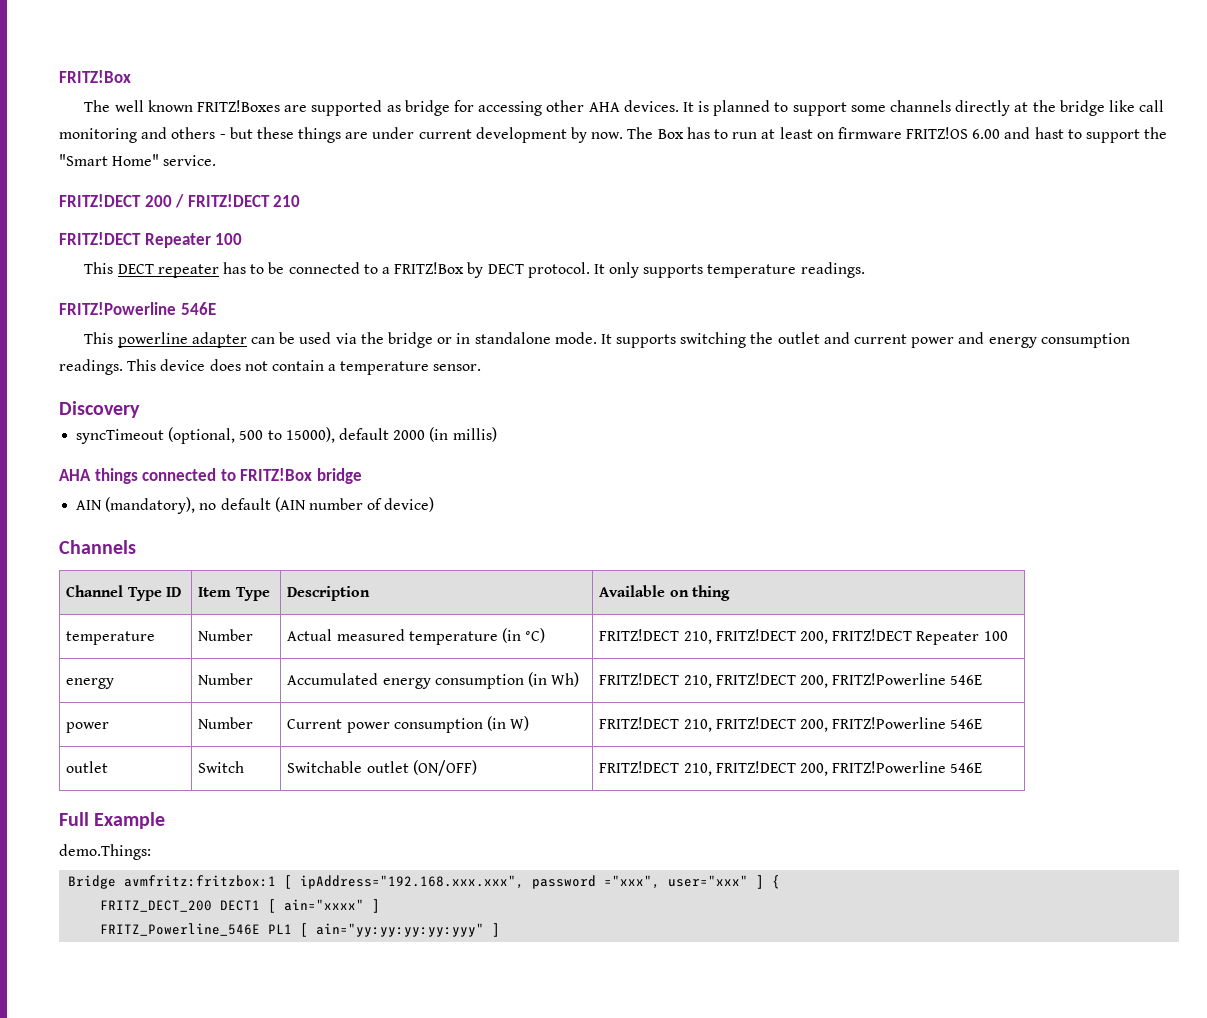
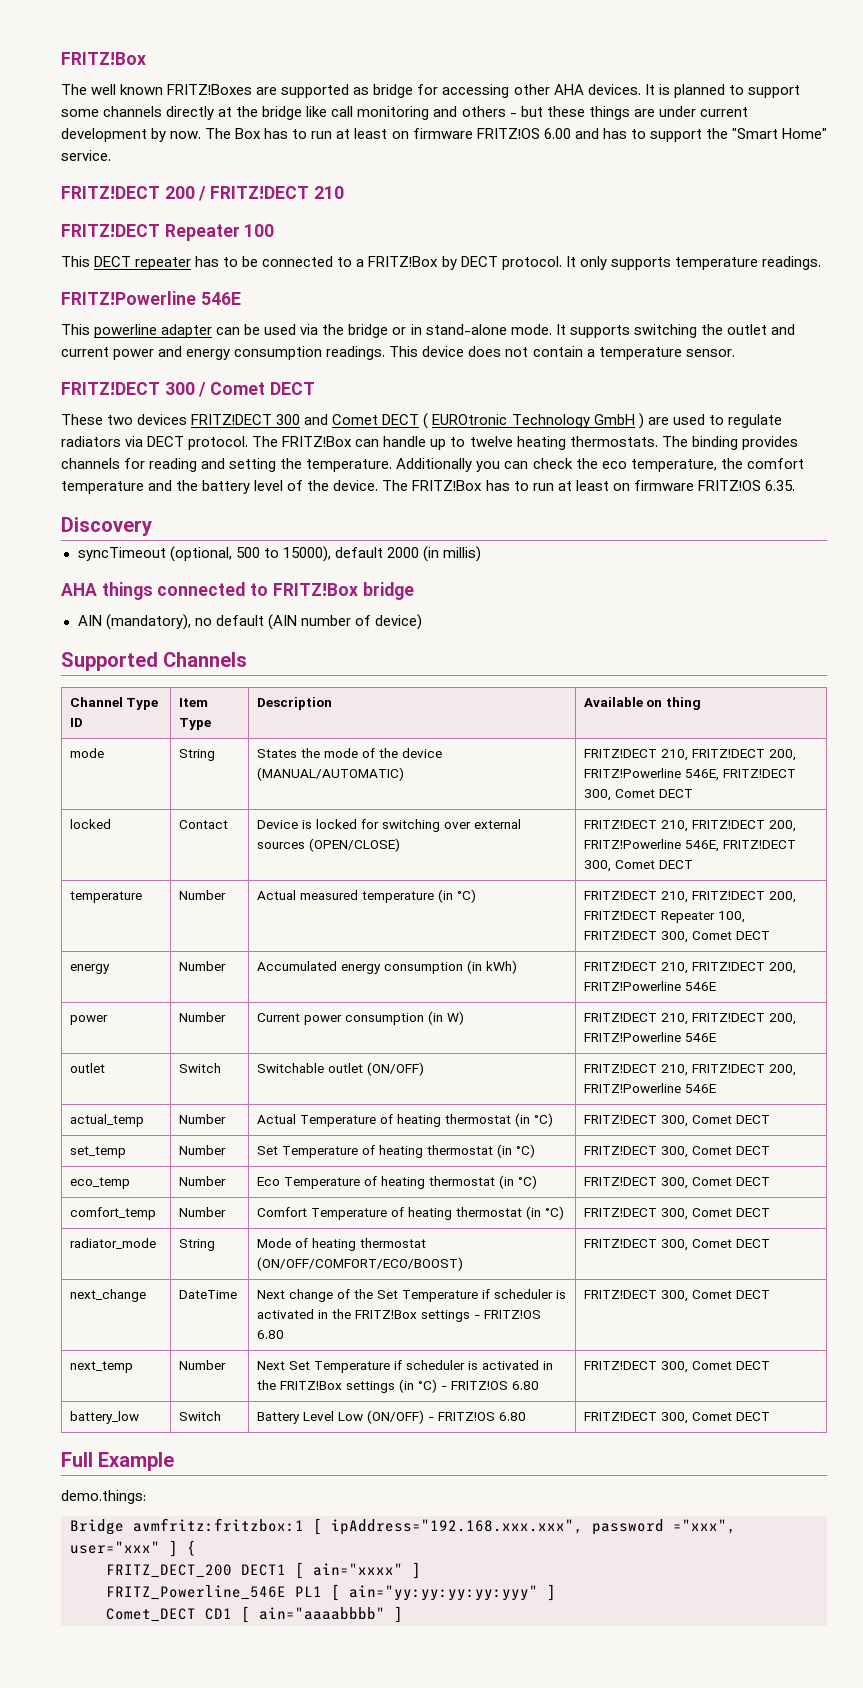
[1034,127,1064,139] hast -> [602,128,627,139] has
[474,332,551,344] standalone -> [425,324,507,335] stand-alone
(482, 367) none -> [61,382,315,397] [61,413,782,429] [61,436,798,450] [61,458,804,472] [61,480,795,494] // FRITZ!DECT 300 / Comet DECT // These two devices FRITZ!DECT 300 and Comet DECT ( EUROtronic Technology GmbH ) are used to regulate radiators via DECT protocol. The FRITZ!Box can handle up to twelve heating thermostats. The binding provides channels for reading and setting the temperature. Additionally you can check the eco temperature, the comfort temperature and the battery level of the device. The FRITZ!Box has to run at least on firmware FRITZ!OS 6.35.
(435, 504) none -> [61,652,158,671] Supported
(730, 593) none -> [69,748,104,758] [178,749,215,761] [256,748,442,758] [256,767,404,781] [583,749,796,761] [583,768,796,781] [583,789,693,801] [69,819,111,829] [178,820,228,829] [256,819,521,832] [256,838,400,852] [583,820,796,832] [583,839,796,852] [583,860,693,872] // mode | String | States the mode of the device (MANUAL/AUTOMATIC) | FRITZ!DECT 210, FRITZ!DECT 200, FRITZ!Powerline 546E, FRITZ!DECT 300, Comet DECT // locked | Contact | Device is locked for switching over external sources (OPEN/CLOSE) | FRITZ!DECT 210, FRITZ!DECT 200, FRITZ!Powerline 546E, FRITZ!DECT 300, Comet DECT
[983,631,1008,641] 100 -> [717,911,745,923] [583,931,770,943] 100, FRITZ!DECT 300, Comet DECT
[551,672,580,687] Wh) -> [485,960,517,974] kWh)
(983, 768) none -> [69,1114,144,1127] [178,1114,226,1124] [256,1113,553,1127] [583,1115,770,1127] [69,1146,126,1158] [178,1145,226,1155] [256,1144,535,1158] [583,1146,770,1158] [69,1177,130,1189] [178,1176,226,1186] [256,1175,537,1189] [583,1177,770,1189] [69,1207,156,1220] [178,1207,226,1217] [256,1206,564,1220] [583,1208,770,1220] [69,1238,156,1249] [178,1239,215,1251] [256,1238,426,1251] [256,1257,463,1271] [583,1239,770,1251] [69,1289,146,1302] [178,1290,237,1299] [256,1289,566,1302] [256,1309,541,1322] [256,1330,284,1339] [583,1290,770,1302] [69,1361,133,1373] [178,1360,226,1370] [256,1360,553,1373] [256,1379,539,1393] [583,1361,770,1373] [69,1411,139,1424] [178,1411,221,1421] [256,1410,526,1424] [583,1412,770,1424] // actual_temp | Number | Actual Temperature of heating thermostat (in °C) | FRITZ!DECT 300, Comet DECT // set_temp | Number | Set Temperature of heating thermostat (in °C) | FRITZ!DECT 300, Comet DECT // eco_temp | Number | Eco Temperature of heating thermostat (in °C) | FRITZ!DECT 300, Comet DECT // comfort_temp | Number | Comfort Temperature of heating thermostat (in °C) | FRITZ!DECT 300, Comet DECT // radiator_mode | String | Mode of heating thermostat (ON/OFF/COMFORT/ECO/BOOST) | FRITZ!DECT 300, Comet DECT // next_change | DateTime | Next change of the Set Temperature if scheduler is activated in the FRITZ!Box settings - FRITZ!OS 6.80 | FRITZ!DECT 300, Comet DECT // next_temp | Number | Next Set Temperature if scheduler is activated in the FRITZ!Box settings (in °C) - FRITZ!OS 6.80 | FRITZ!DECT 300, Comet DECT // battery_low | Switch | Battery Level Low (ON/OFF) - FRITZ!OS 6.80 | FRITZ!DECT 300, Comet DECT
[59,844,151,860] demo.Things: -> [61,1490,146,1504] demo.things:
(501, 930) none -> [106,1606,403,1623] // Comet_DECT CD1 [ ain="aaaabbbb" ]

